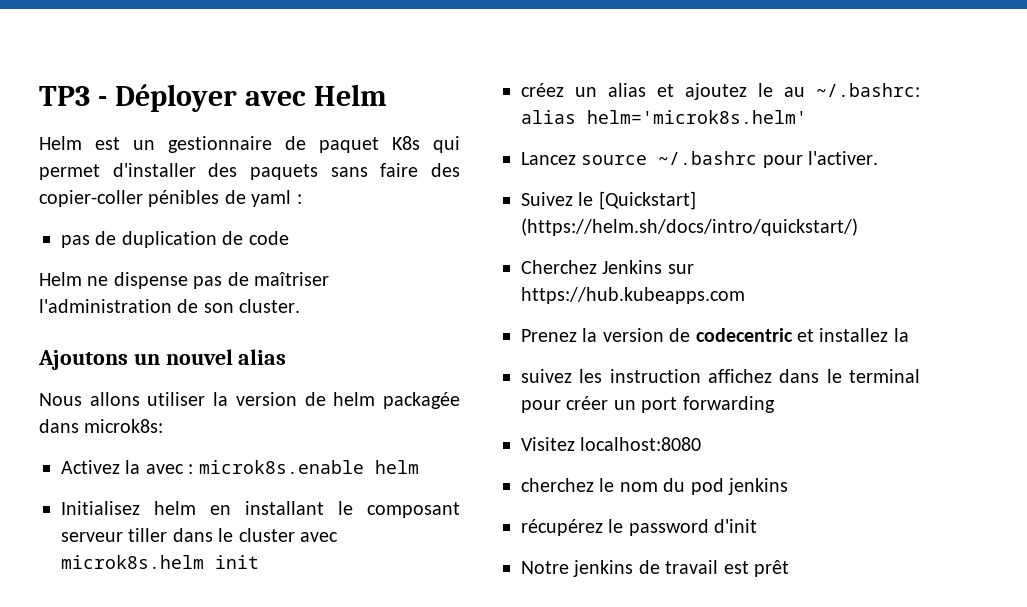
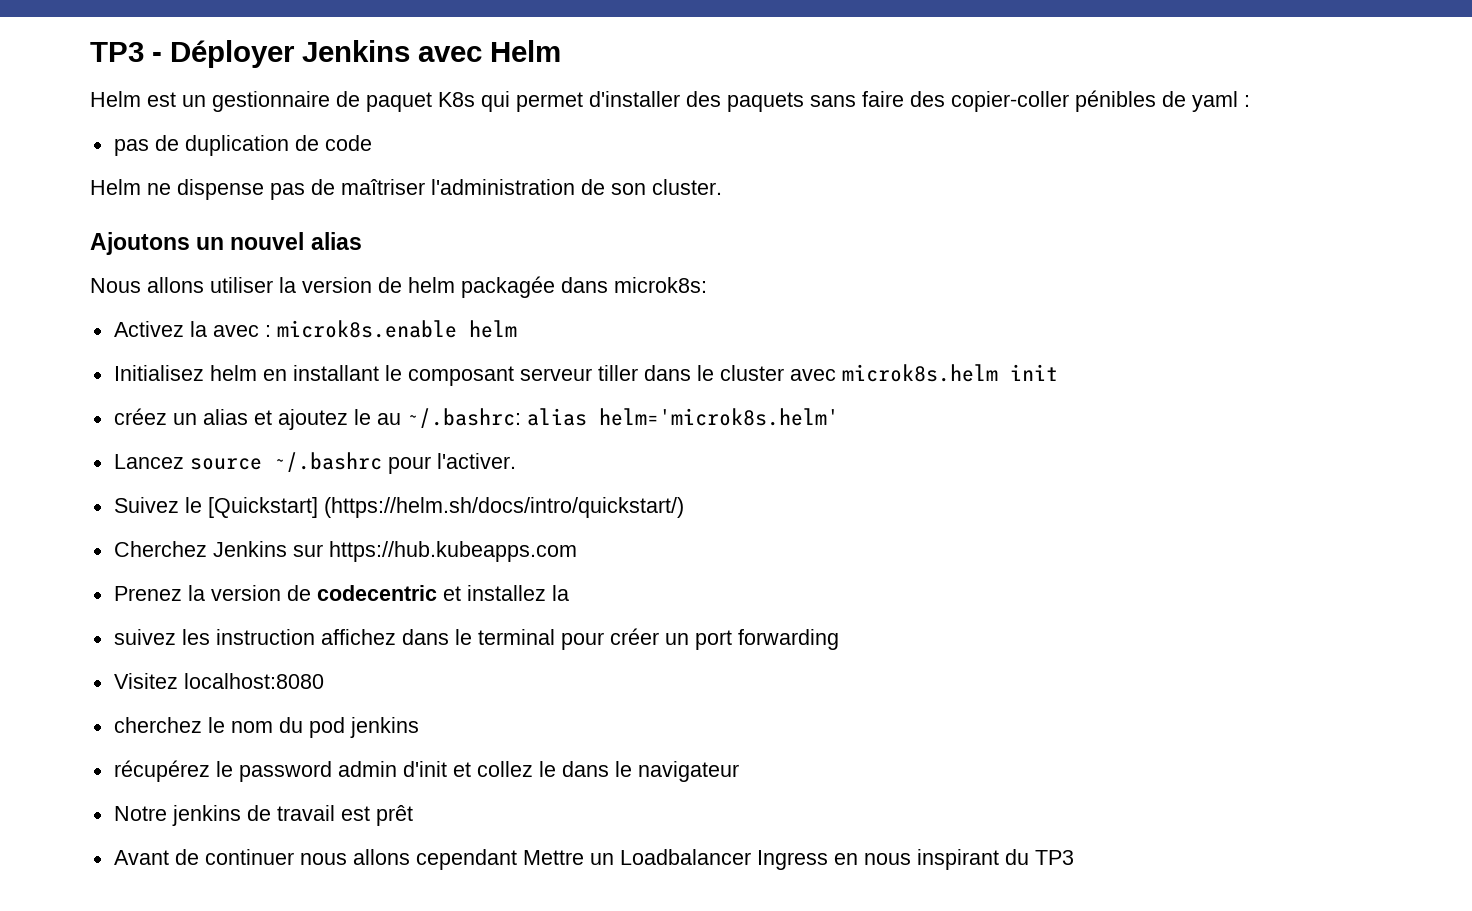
(238, 98) none -> [302,40,410,62] Jenkins
(709, 527) none -> [337,761,397,777] admin
(758, 526) none -> [452,761,739,782] et collez le dans le navigateur
(789, 568) none -> [113,849,1074,870] // Avant de continuer nous allons cependant Mettre un Loadbalancer Ingress en nous inspirant du TP3

